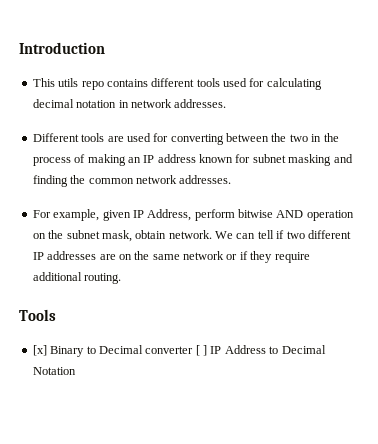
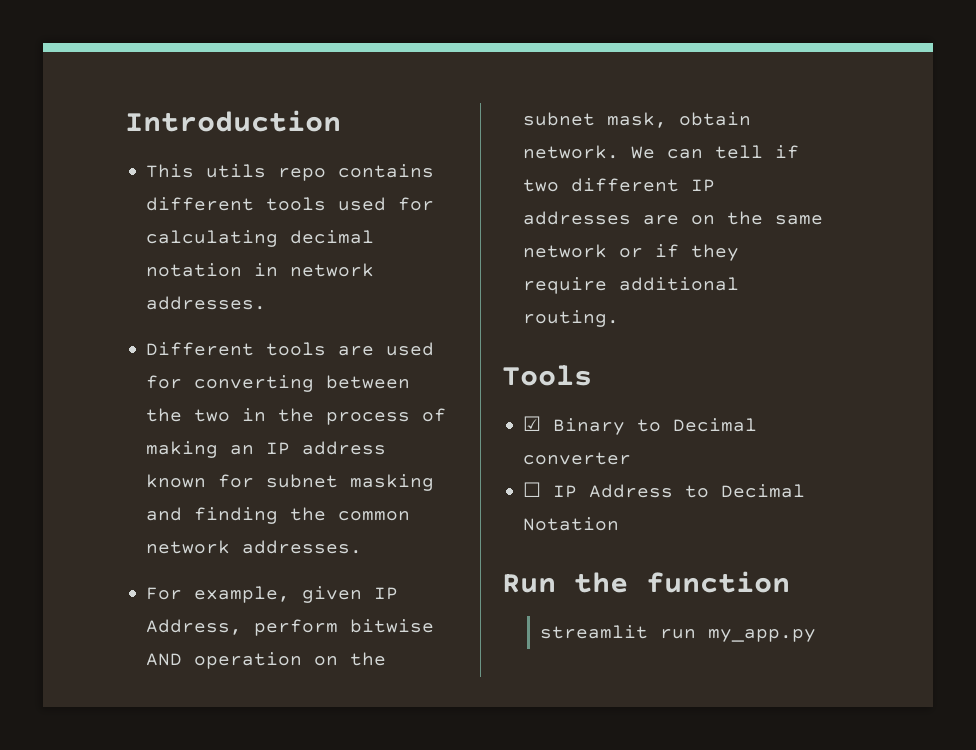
[32,345,47,356] [x] -> [523,416,542,431] ☑
[195,345,207,356] [ ] -> [523,482,542,497] // ☐
(76, 371) none -> [502,571,790,593] [540,625,817,642] // Run the function // streamlit run my_app.py

